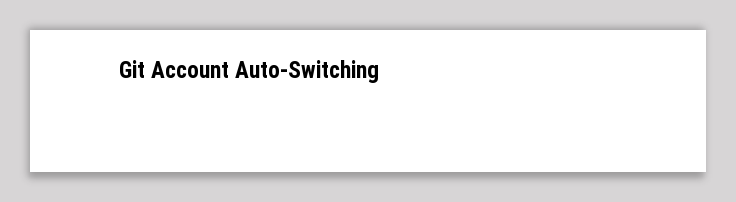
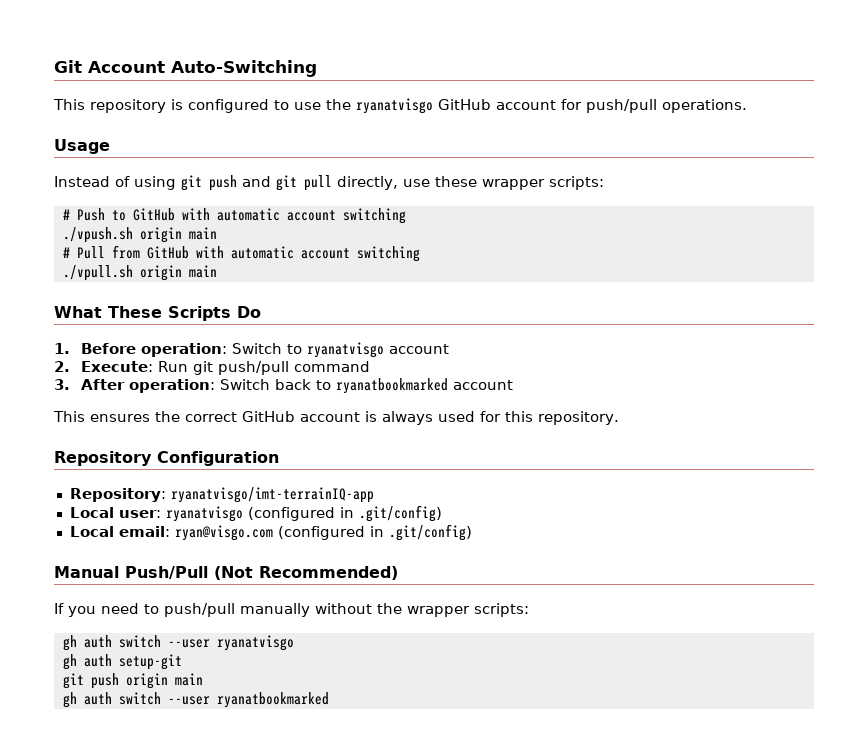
(380, 71) none -> [53,98,747,114] [54,139,110,154] [54,175,604,191] [62,208,406,224] [62,227,217,243] [62,245,420,262] [62,265,217,281] [54,306,261,321] [54,342,449,358] [54,361,370,375] [54,378,513,394] [53,411,619,425] [54,451,279,466] [69,487,374,503] [69,505,442,522] [69,524,472,541] [54,566,398,580] [54,603,529,617] [62,635,294,651] [62,654,182,670] [62,673,203,689] [62,692,329,708] // This repository is configured to use the ryanatvisgo GitHub account for push/pull operations. // Usage // Instead of using git push and git pull directly, use these wrapper scripts: // # Push to GitHub with automatic account switching // ./vpush.sh origin main // # Pull from GitHub with automatic account switching // ./vpull.sh origin main // What These Scripts Do // 1. Before operation: Switch to ryanatvisgo account // 2. Execute: Run git push/pull command // 3. After operation: Switch back to ryanatbookmarked account // This ensures the correct GitHub account is always used for this repository. // Repository Configuration // Repository: ryanatvisgo/imt-terrainIQ-app // Local user: ryanatvisgo (configured in .git/config) // Local email: ryan@visgo.com (configured in .git/config) // Manual Push/Pull (Not Recommended) // If you need to push/pull manually without the wrapper scripts: // gh auth switch --user ryanatvisgo // gh auth setup-git // git push origin main // gh auth switch --user ryanatbookmarked

